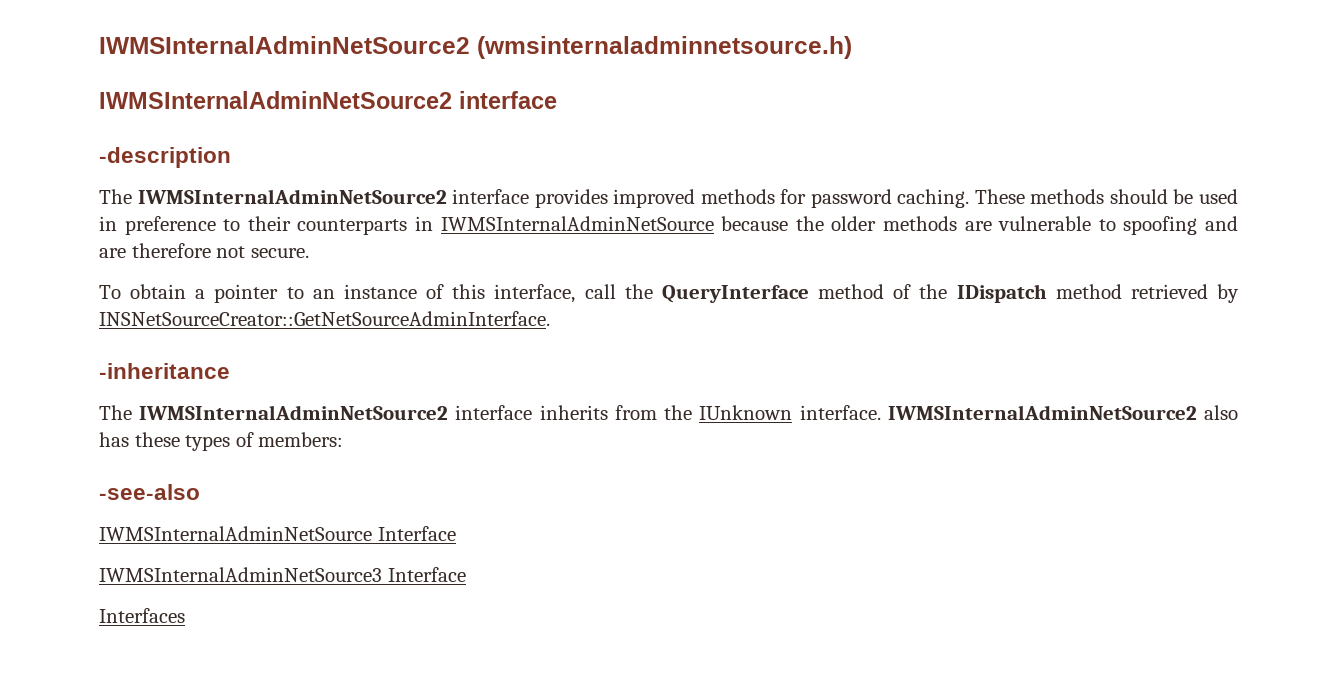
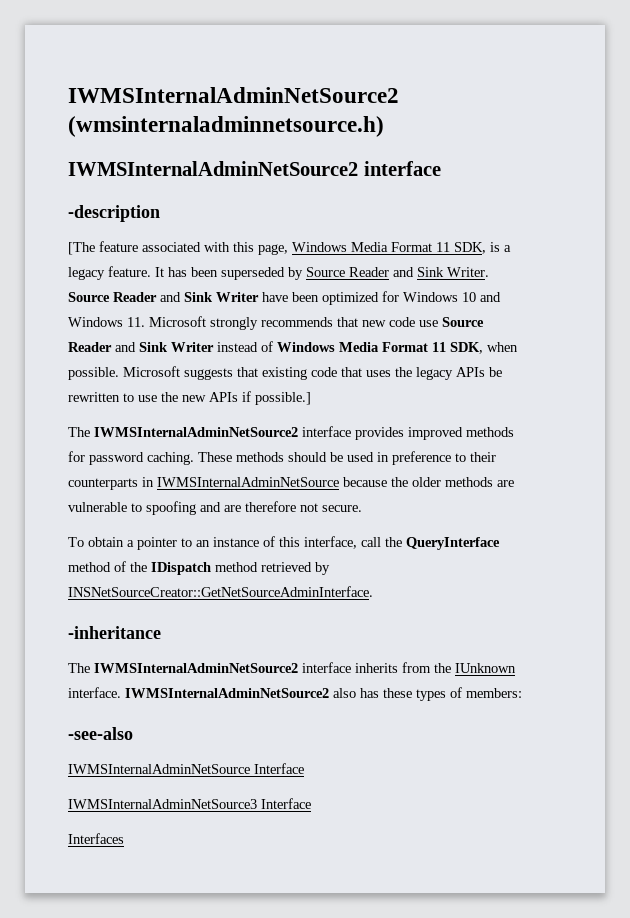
(231, 157) none -> [68,241,511,255] [68,266,489,280] [68,291,501,305] [68,316,484,330] [68,341,518,354] [68,366,502,380] [68,391,311,405] // [The feature associated with this page, Windows Media Format 11 SDK, is a legacy feature. It has been superseded by Source Reader and Sink Writer. Source Reader and Sink Writer have been optimized for Windows 10 and Windows 11. Microsoft strongly recommends that new code use Source Reader and Sink Writer instead of Windows Media Format 11 SDK, when possible. Microsoft suggests that existing code that uses the legacy APIs be rewritten to use the new APIs if possible.]

